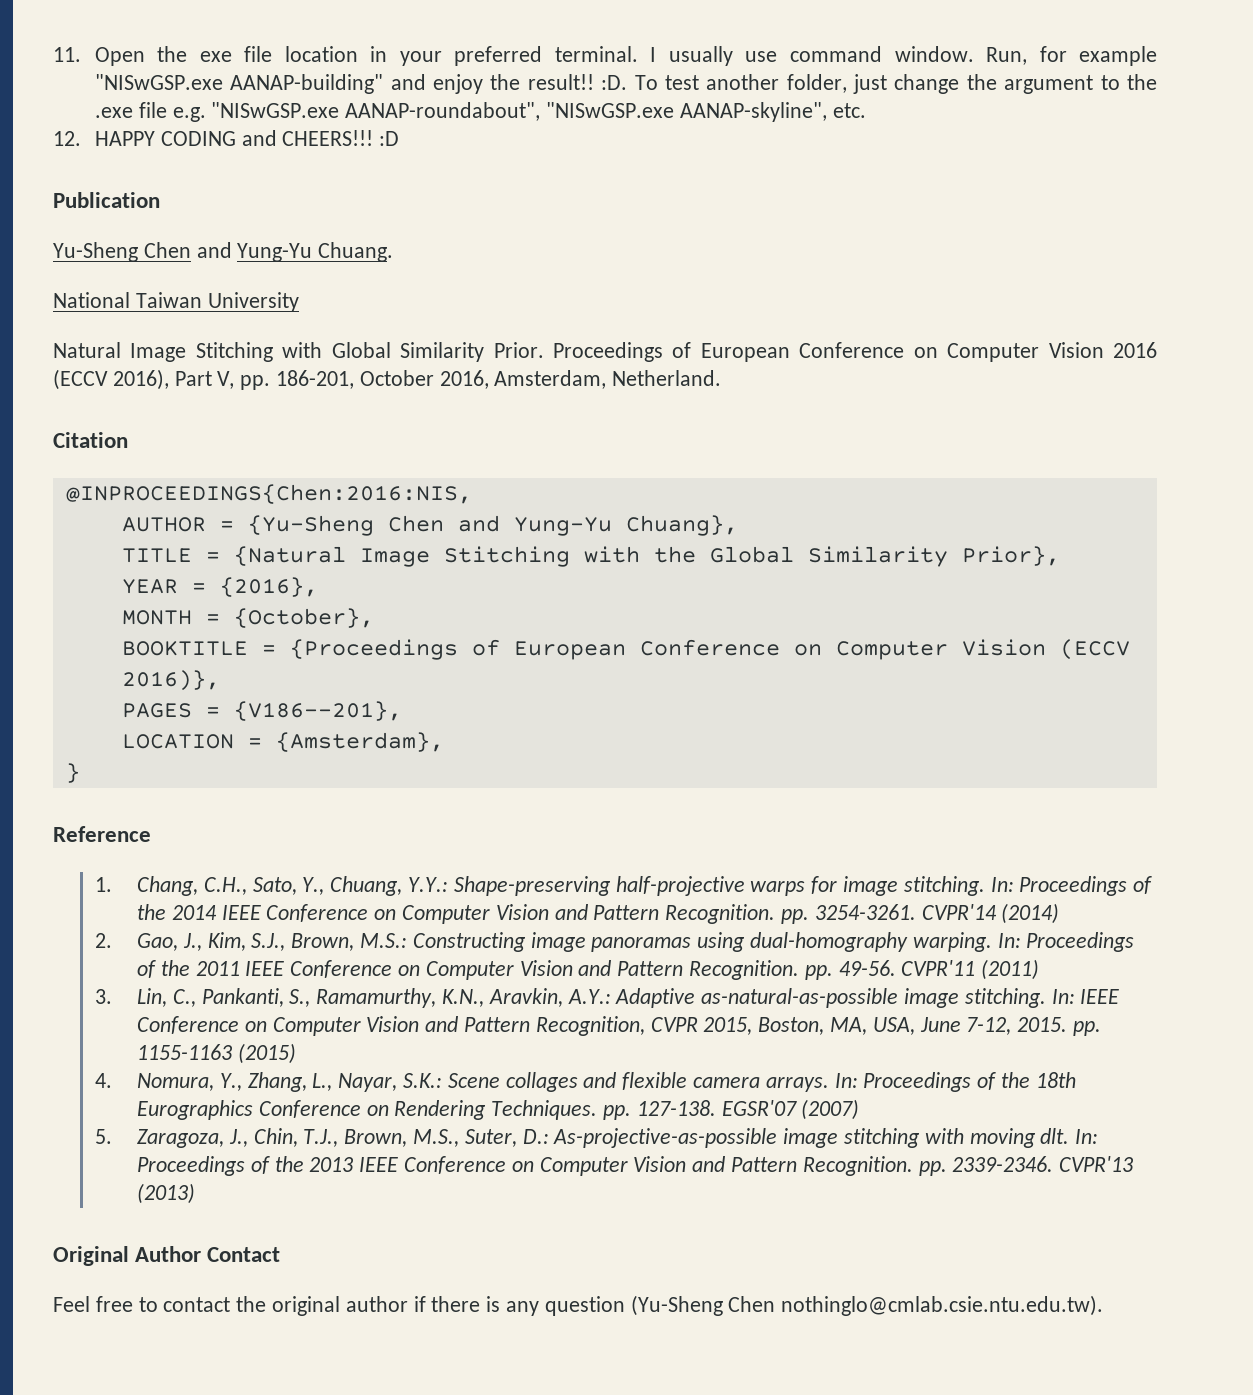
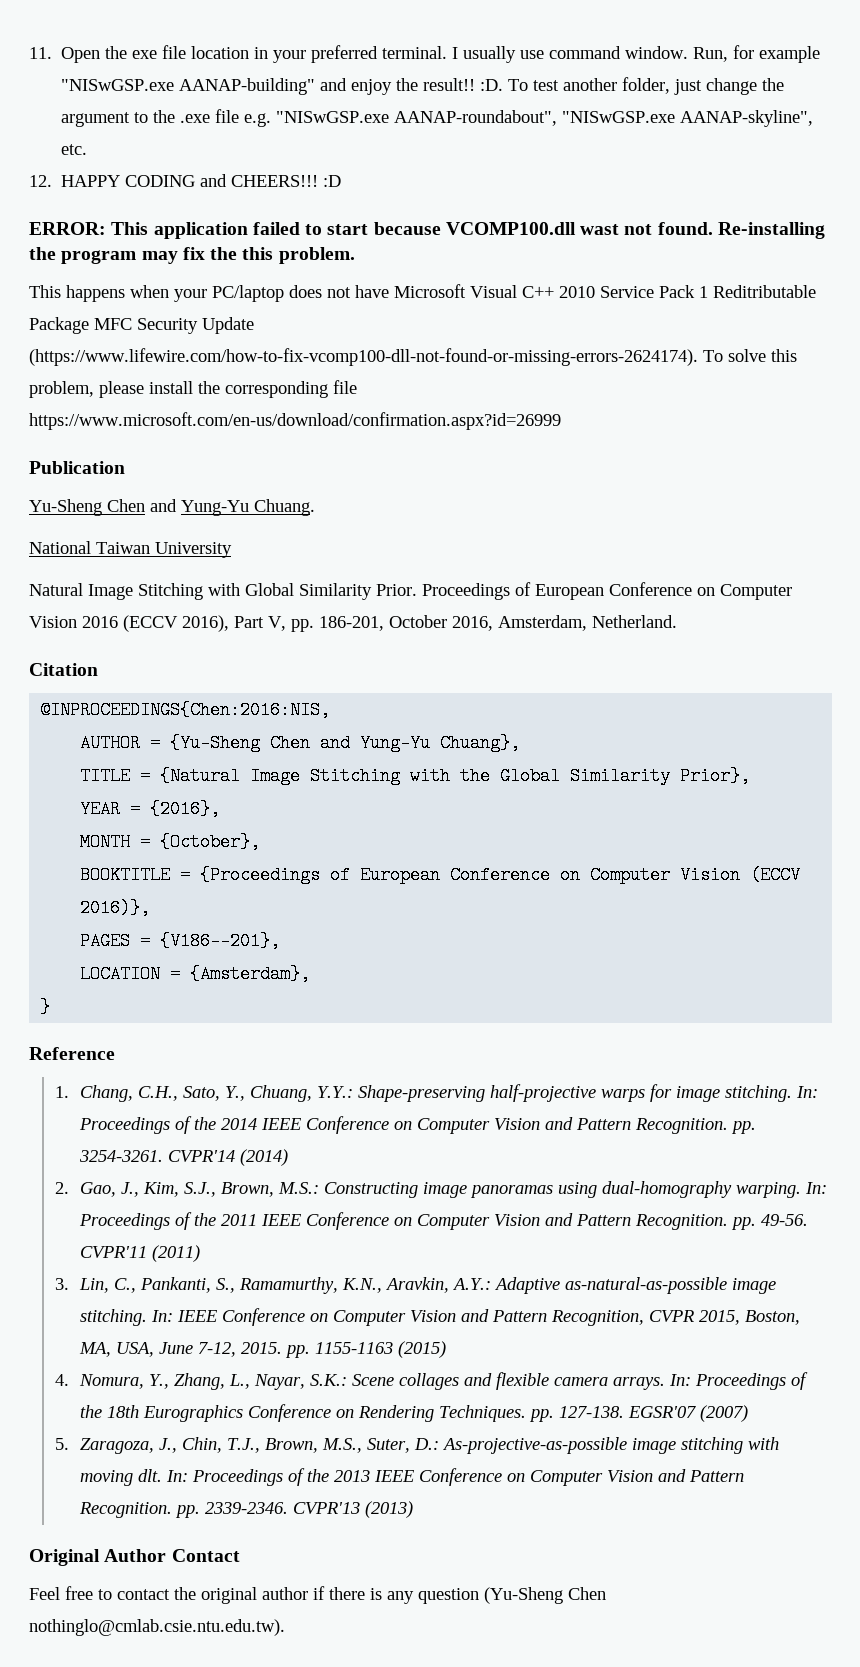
(400, 138) none -> [29,222,825,239] [29,247,355,264] [29,284,816,302] [29,317,254,334] [29,348,797,366] [29,380,357,398] [29,412,561,430] // ERROR: This application failed to start because VCOMP100.dll wast not found. Re-installing the program may fix the this problem. // This happens when your PC/laptop does not have Microsoft Visual C++ 2010 Service Pack 1 Reditributable Package MFC Security Update (https://www.lifewire.com/how-to-fix-vcomp100-dll-not-found-or-missing-errors-2624174). To solve this problem, please install the corresponding file https://www.microsoft.com/en-us/download/confirmation.aspx?id=26999

